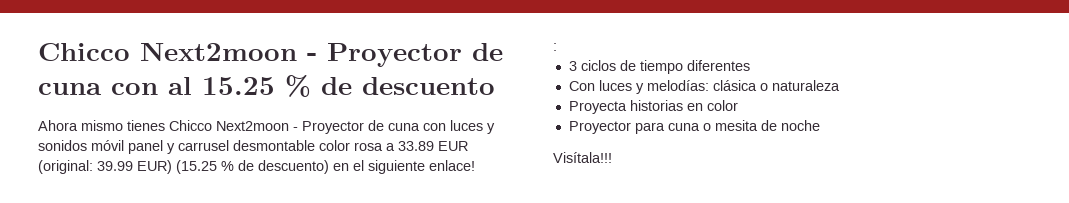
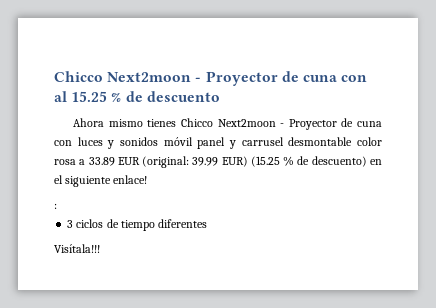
[568,80,840,94] [568,100,738,114] [568,120,820,134] // Con luces y melodías: clásica o naturaleza // Proyecta historias en color // Proyector para cuna o mesita de noche -> (208, 223) none

